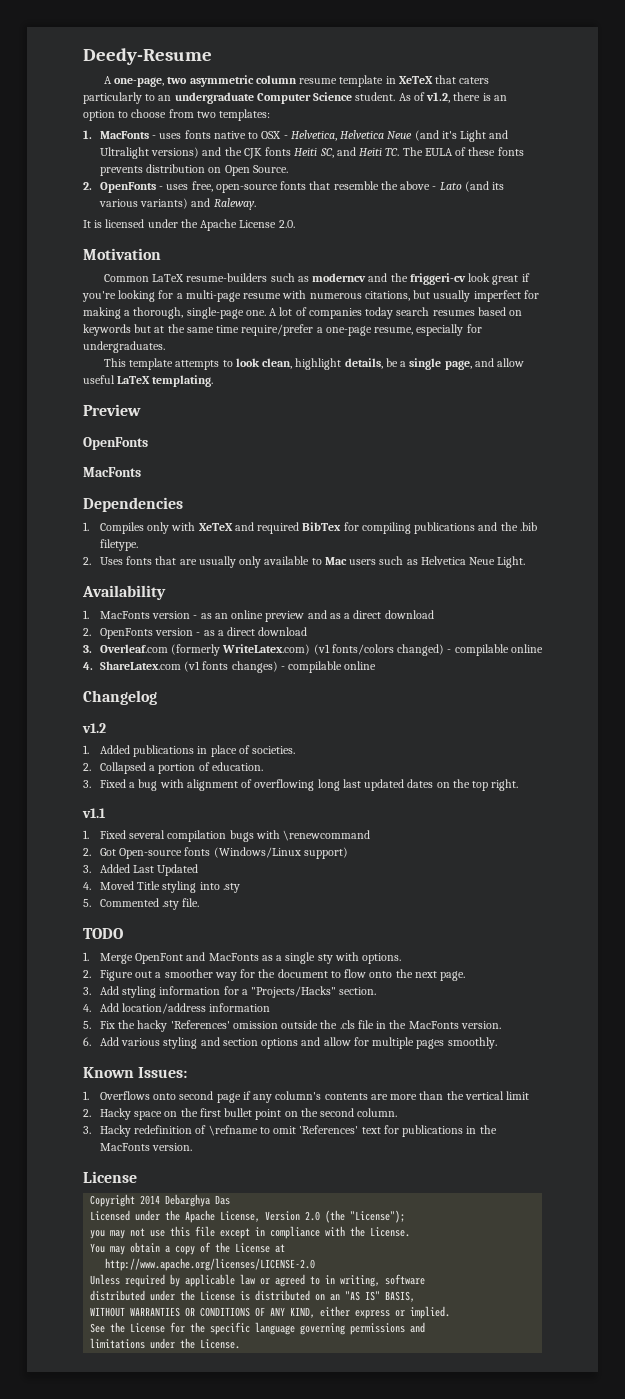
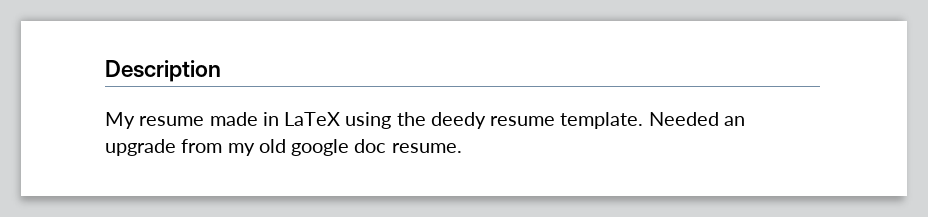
[83,48,212,65] [103,75,490,87] [83,92,507,104] [83,109,271,121] [83,130,509,142] [99,147,524,159] [99,164,288,176] [83,181,505,193] [98,198,256,210] [83,219,295,231] [83,248,161,260] [103,273,530,285] [82,290,539,302] [83,307,523,319] [83,324,482,336] [83,341,165,353] [103,358,525,370] [83,375,214,387] [83,404,141,416] [83,437,148,450] [83,467,141,477] [83,497,183,512] [83,522,537,534] [99,539,138,551] [83,556,526,568] [82,585,166,600] [83,610,434,622] [83,627,308,639] [83,644,543,656] [83,661,377,673] [83,690,157,705] [82,723,106,733] [83,745,296,757] [83,762,263,774] [83,779,519,791] [82,808,106,818] [83,830,371,842] [83,847,348,859] [83,864,199,876] [83,881,240,893] [83,898,200,910] [83,928,123,939] [83,952,402,964] [83,969,466,981] [83,986,377,998] [83,1003,271,1014] [83,1020,501,1032] [83,1037,497,1049] [83,1067,188,1078] [83,1091,530,1103] [83,1108,398,1120] [83,1125,497,1137] [99,1143,193,1151] [83,1171,137,1183] [90,1194,231,1207] [90,1210,406,1223] [90,1226,411,1239] [90,1242,286,1255] [105,1258,316,1271] [90,1274,426,1287] [90,1290,416,1302] [90,1306,451,1319] [90,1322,426,1335] [90,1338,241,1349] Deedy-Resume // A one-page, two asymmetric column resume template in XeTeX that caters particularly to an undergraduate Computer Science student. As of v1.2, there is an option to choose from two templates: // 1. MacFonts - uses fonts native to OSX - Helvetica, Helvetica Neue (and it's Light and Ultralight versions) and the CJK fonts Heiti SC, and Heiti TC. The EULA of these fonts prevents distribution on Open Source. // 2. OpenFonts - uses free, open-source fonts that resemble the above - Lato (and its various variants) and Raleway. // It is licensed under the Apache License 2.0. // Motivation // Common LaTeX resume-builders such as moderncv and the friggeri-cv look great if you're looking for a multi-page resume with numerous citations, but usually imperfect for making a thorough, single-page one. A lot of companies today search resumes based on keywords but at the same time require/prefer a one-page resume, especially for undergraduates. // This template attempts to look clean, highlight details, be a single page, and allow useful LaTeX templating. // Preview // OpenFonts // MacFonts // Dependencies // 1. Compiles only with XeTeX and required BibTex for compiling publications and the .bib filetype. // 2. Uses fonts that are usually only available to Mac users such as Helvetica Neue Light. // Availability // 1. MacFonts version - as an online preview and as a direct download // 2. OpenFonts version - as a direct download // 3. Overleaf.com (formerly WriteLatex.com) (v1 fonts/colors changed) - compilable online // 4. ShareLatex.com (v1 fonts changes) - compilable online // Changelog // v1.2 // 1. Added publications in place of societies. // 2. Collapsed a portion of education. // 3. Fixed a bug with alignment of overflowing long last updated dates on the top right. // v1.1 // 1. Fixed several compilation bugs with \renewcommand // 2. Got Open-source fonts (Windows/Linux support) // 3. Added Last Updated // 4. Moved Title styling into .sty // 5. Commented .sty file. // TODO // 1. Merge OpenFont and MacFonts as a single sty with options. // 2. Figure out a smoother way for the document to flow onto the next page. // 3. Add styling information for a "Projects/Hacks" section. // 4. Add location/address information // 5. Fix the hacky 'References' omission outside the .cls file in the MacFonts version. // 6. Add various styling and section options and allow for multiple pages smoothly. // Known Issues: // 1. Overflows onto second page if any column's contents are more than the vertical limit // 2. Hacky space on the first bullet point on the second column. // 3. Hacky redefinition of \refname to omit 'References' text for publications in the MacFonts version. // License // Copyright 2014 Debarghya Das // Licensed under the Apache License, Version 2.0 (the "License"); // you may not use this file except in compliance with the License. // You may obtain a copy of the License at // http://www.apache.org/licenses/LICENSE-2.0 // Unless required by applicable law or agreed to in writing, software // distributed under the License is distributed on an "AS IS" BASIS, // WITHOUT WARRANTIES OR CONDITIONS OF ANY KIND, either express or implied. // See the License for the specific language governing permissions and // limitations under the License. -> [105,60,221,82] [105,112,745,129] [105,139,462,156] Description // My resume made in LaTeX using the deedy resume template. Needed an upgrade from my old google doc resume.

